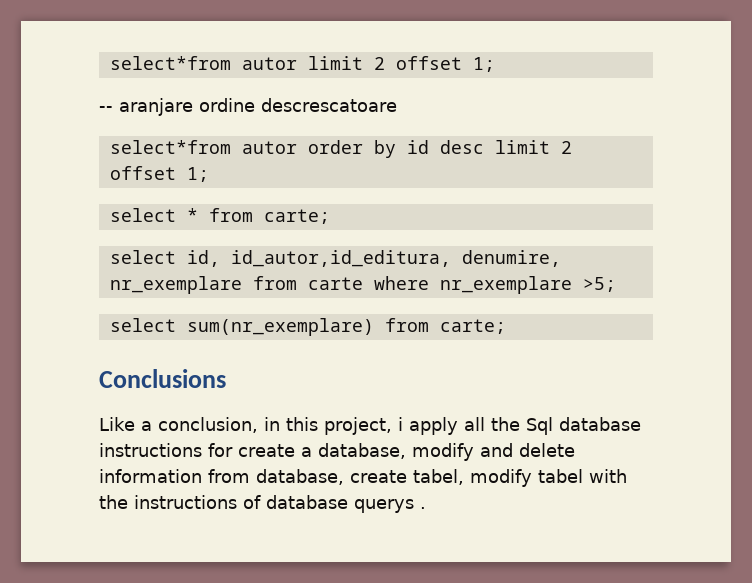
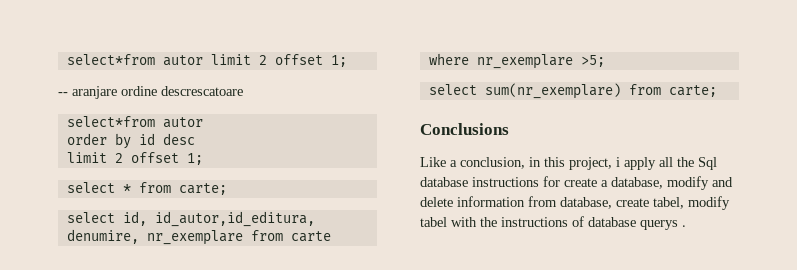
(297, 147) none -> (203, 122) //
(484, 147) none -> (195, 139) //

